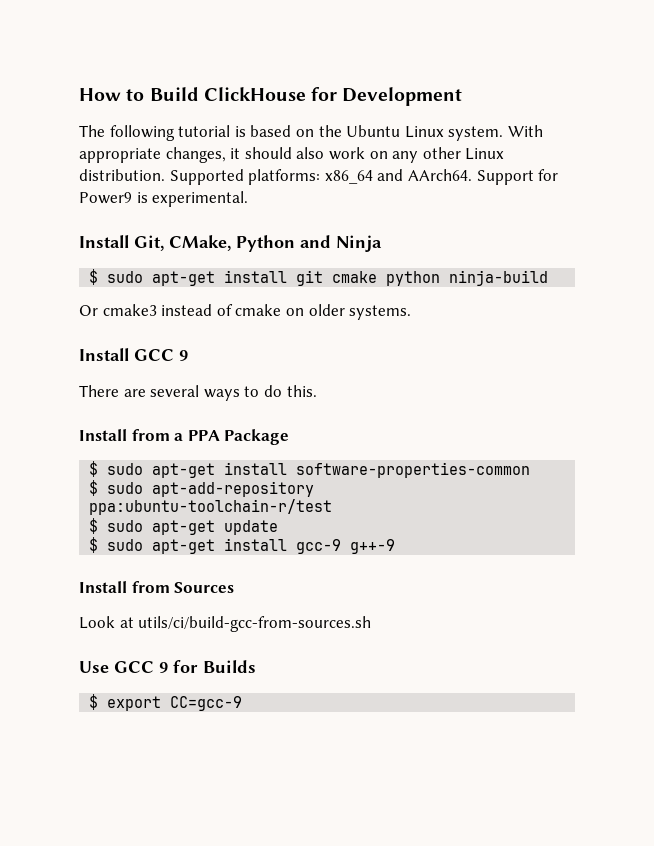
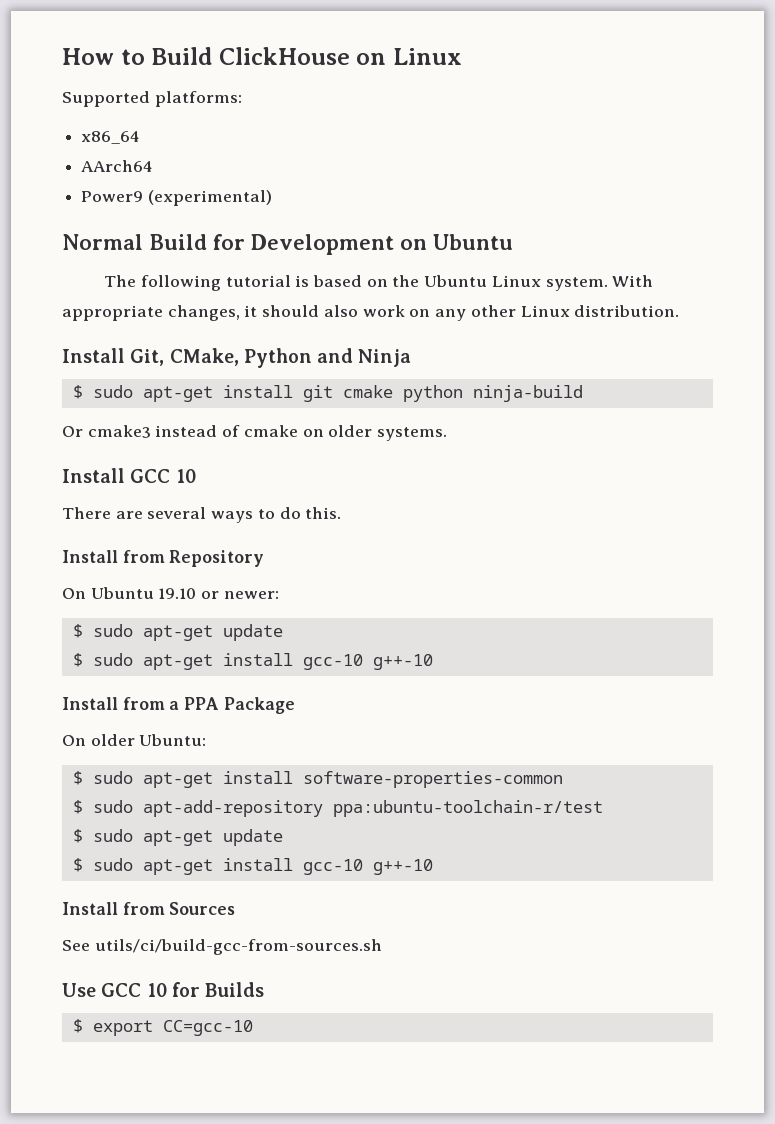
(306, 94) none -> [356,48,463,65] [62,91,242,107] [81,131,141,144] [81,160,154,172] [81,190,272,206] [62,234,207,250] on Linux // Supported platforms: // x86_64 // AArch64 // Power9 (experimental) // Normal Build
(463, 96) none -> [400,234,513,250] on Ubuntu
[169,169,559,185] [79,191,249,207] Supported platforms: x86_64 and AArch64. Support for Power9 is experimental. -> (680, 311) none
[179,350,188,361] 9 -> [175,469,196,483] 10
(317, 391) none -> [62,550,265,567] [62,587,279,599] [72,624,283,641] [72,653,433,670] // Install from Repository // On Ubuntu 19.10 or newer: // $ sudo apt-get update // $ sudo apt-get install gcc-10 g++-10
(290, 437) none -> [62,734,207,746] // On older Ubuntu:
[296,539,396,554] gcc-9 g++-9 -> [302,859,433,875] gcc-10 g++-10
[79,616,134,629] Look at -> [62,940,90,951] See
[159,662,168,673] 9 -> [146,983,167,997] 10
[170,696,243,711] CC=gcc-9 -> [162,1020,253,1036] CC=gcc-10

